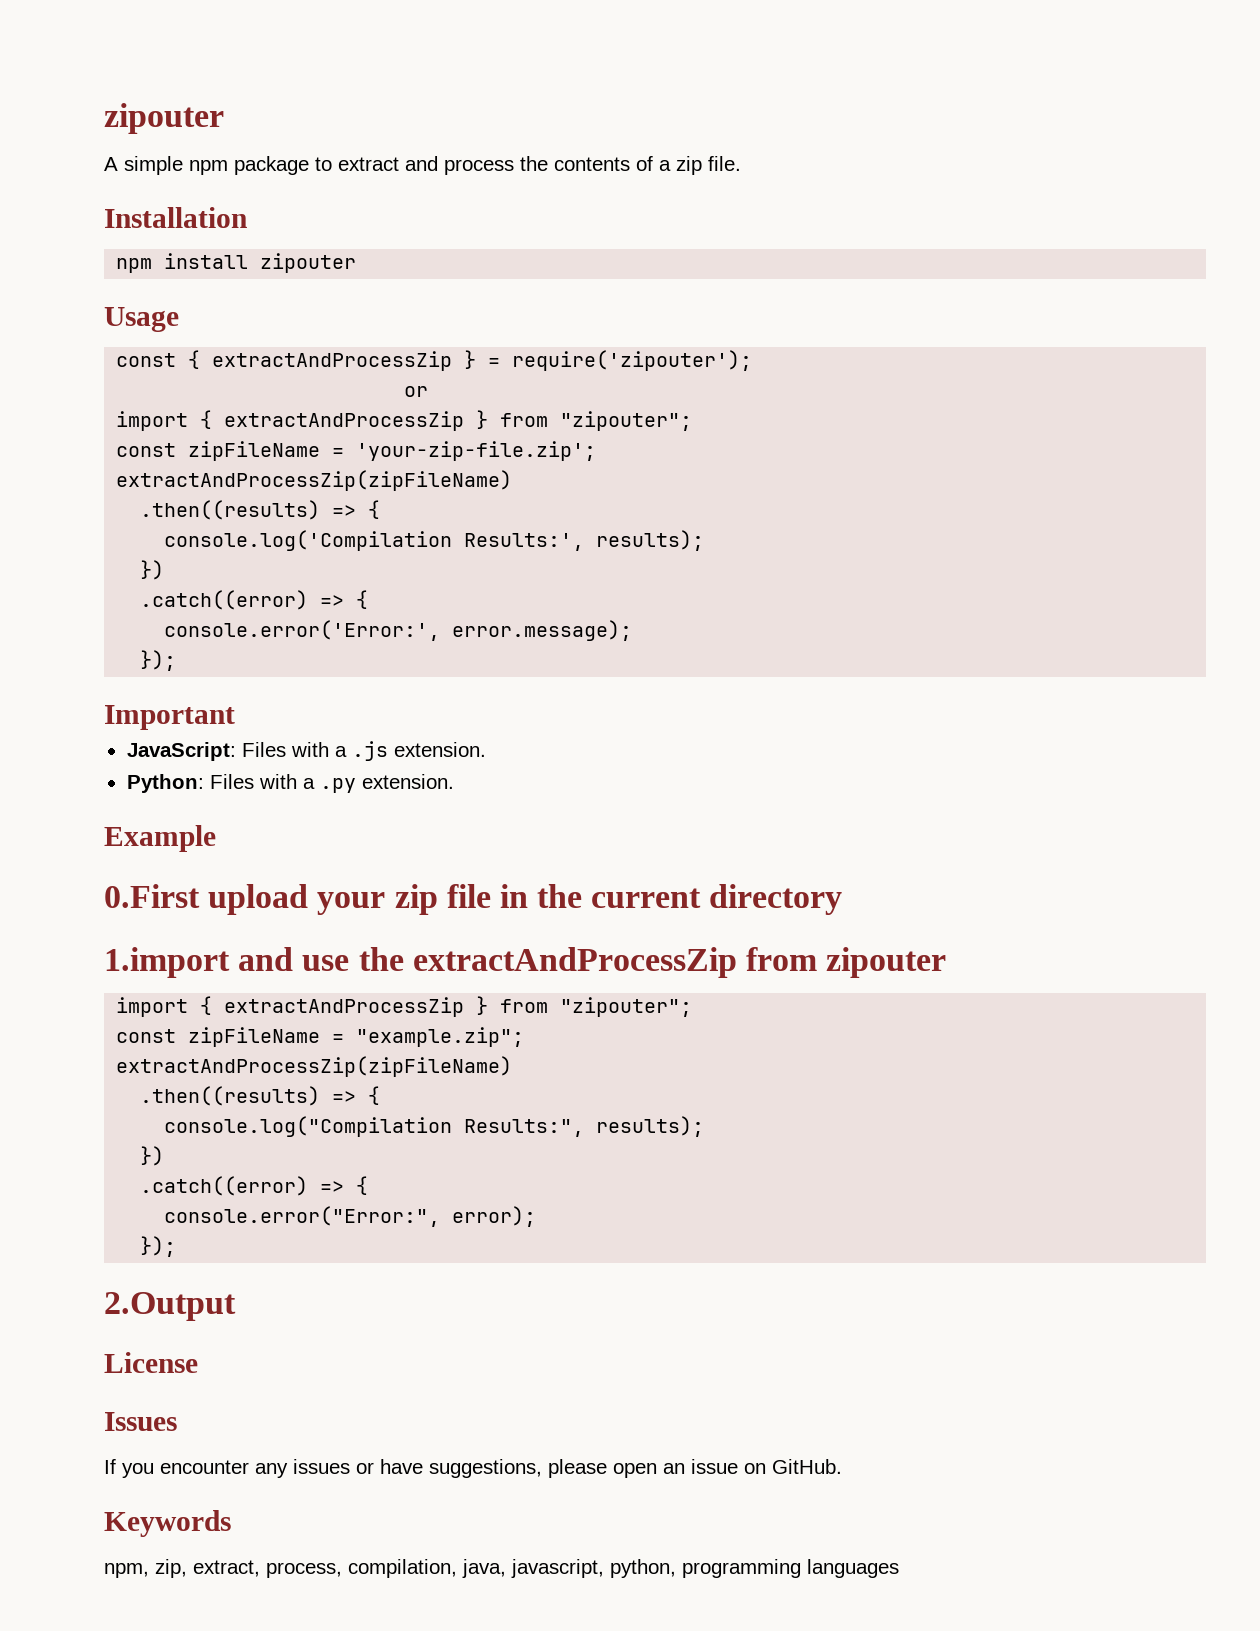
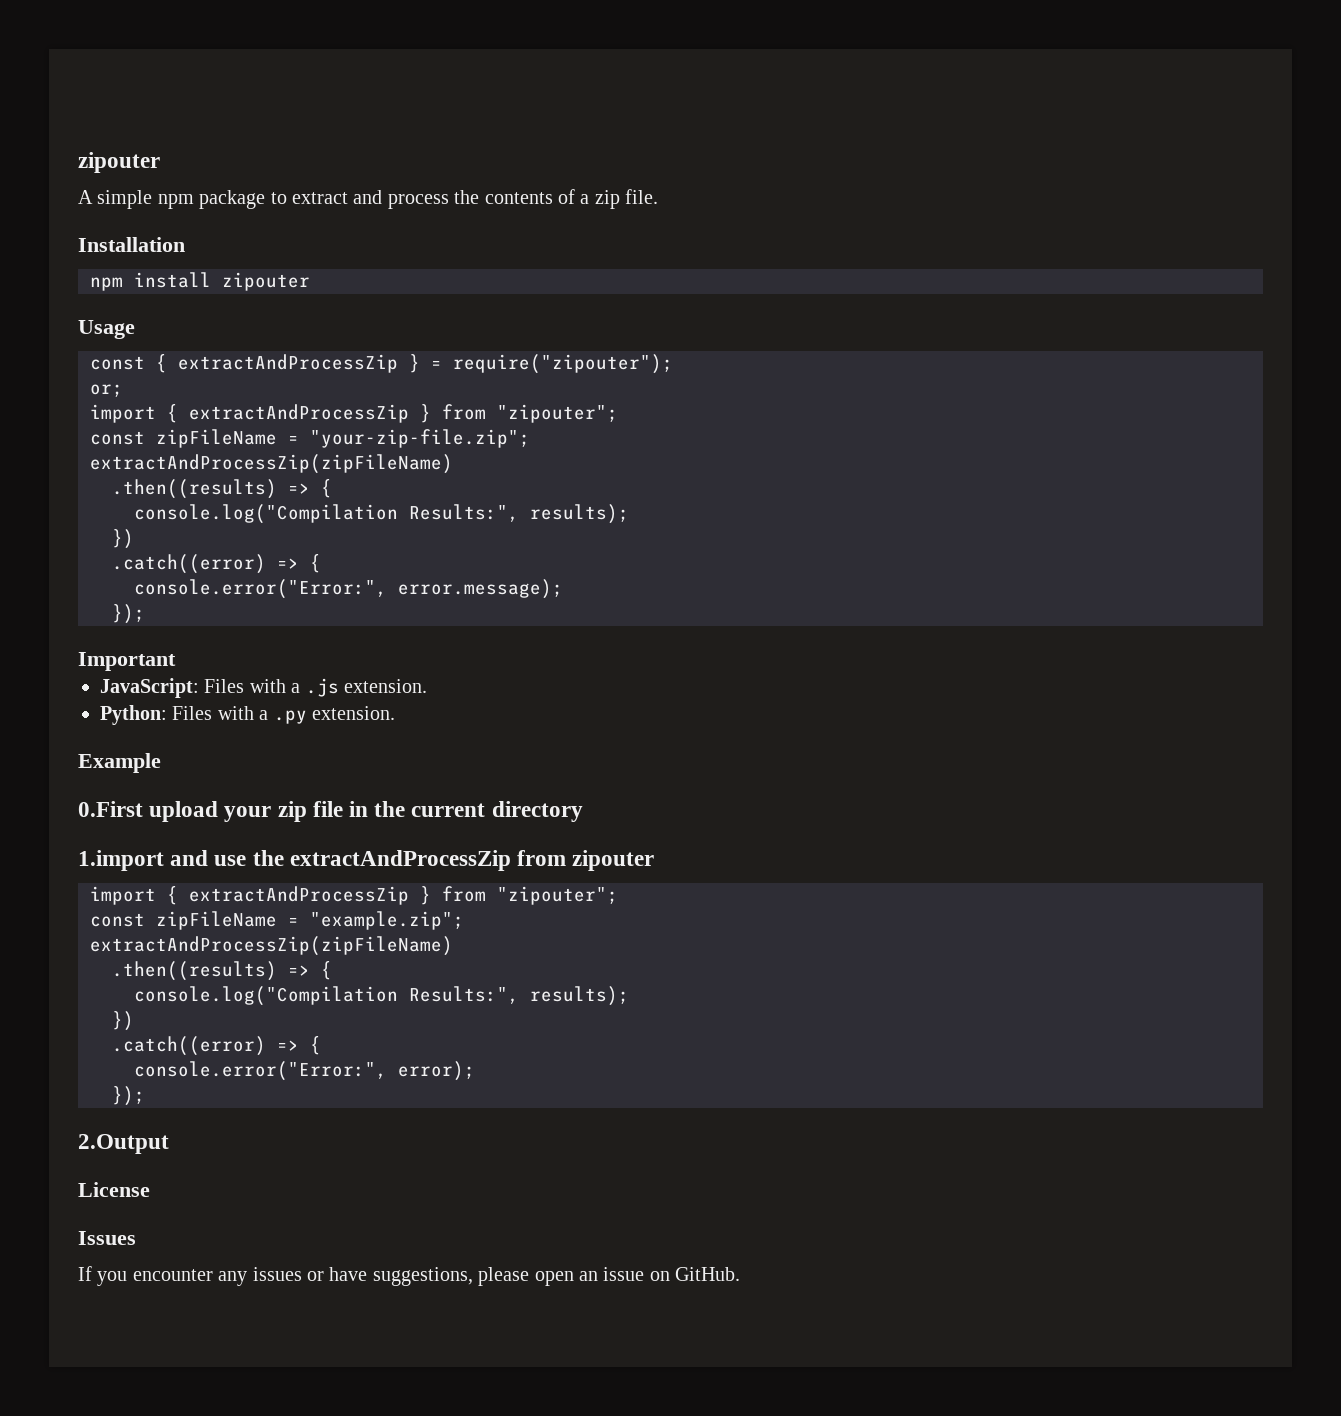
[512,350,753,371] [404,386,429,397] [116,410,693,431] [116,441,597,461] [116,470,513,491] [140,500,381,520] [164,530,705,551] [140,560,165,580] [140,590,369,610] [164,620,441,641] require('zipouter'); // or // import { extractAndProcessZip } from "zipouter"; // const zipFileName = 'your-zip-file.zip'; // extractAndProcessZip(zipFileName) // .then((results) => { // console.log('Compilation Results:', results); // }) // .catch((error) => { // console.error('Error:', -> [453,354,673,374] [90,384,123,397] [90,404,618,423] [90,429,530,448] [90,454,453,474] [112,479,332,499] [134,504,629,524] [112,529,134,549] [112,554,321,574] [134,579,387,599] require("zipouter"); // or; // import { extractAndProcessZip } from "zipouter"; // const zipFileName = "your-zip-file.zip"; // extractAndProcessZip(zipFileName) // .then((results) => { // console.log("Compilation Results:", results); // }) // .catch((error) => { // console.error("Error:",
[104,1510,231,1537] [104,1559,899,1578] // Keywords // npm, zip, extract, process, compilation, java, javascript, python, programming languages -> (741, 1274) none

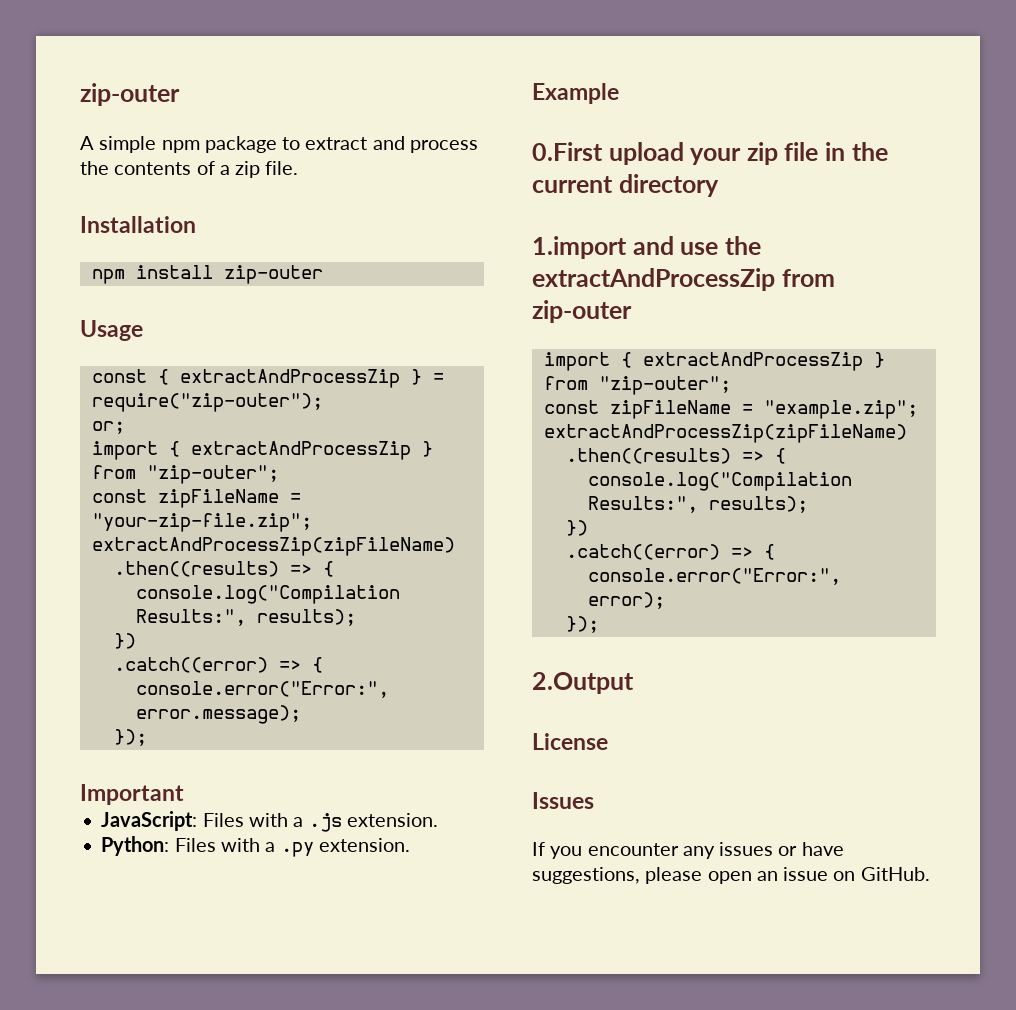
[78,152,160,173] zipouter -> [80,83,180,106] zip-outer
[222,272,310,291] zipouter -> [223,265,323,284] zip-outer
[453,354,673,374] require("zipouter"); -> [91,393,323,412] require("zip-outer");
[497,404,618,423] "zipouter"; -> [146,465,279,484] "zip-outer";
[572,850,655,871] [90,886,618,905] zipouter // import { extractAndProcessZip } from "zipouter"; -> [532,300,632,323] [543,352,885,371] [543,376,731,395] zip-outer // import { extractAndProcessZip } from "zip-outer";

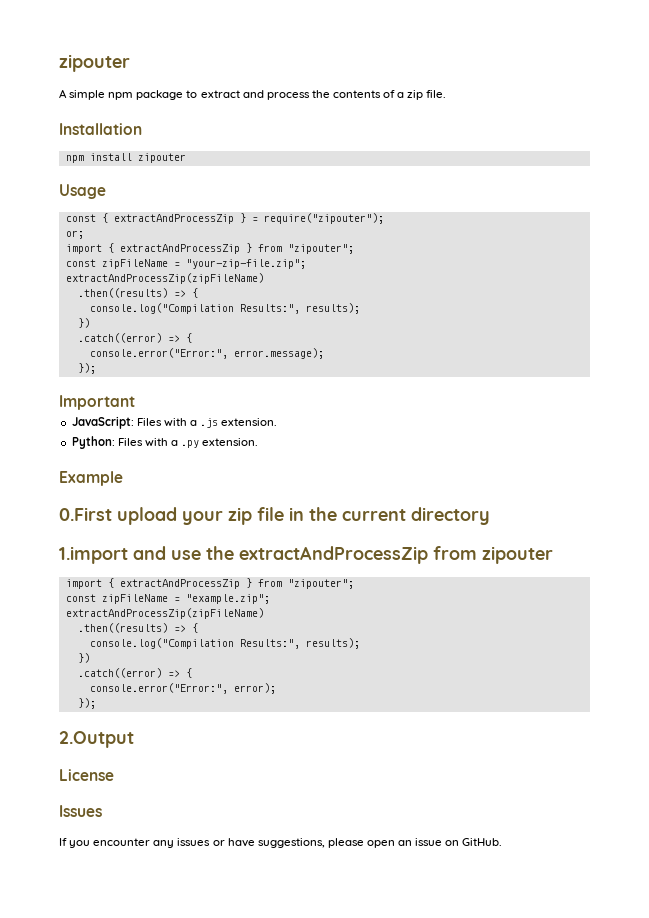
[80,83,180,106] zip-outer -> [59,54,130,72] zipouter
[223,265,323,284] zip-outer -> [137,153,186,163] zipouter
[91,393,323,412] require("zip-outer"); -> [263,213,384,224] require("zipouter");
[146,465,279,484] "zip-outer"; -> [287,244,354,254] "zipouter";
[532,300,632,323] [543,352,885,371] [543,376,731,395] zip-outer // import { extractAndProcessZip } from "zip-outer"; -> [482,546,553,564] [65,578,354,589] zipouter // import { extractAndProcessZip } from "zipouter";

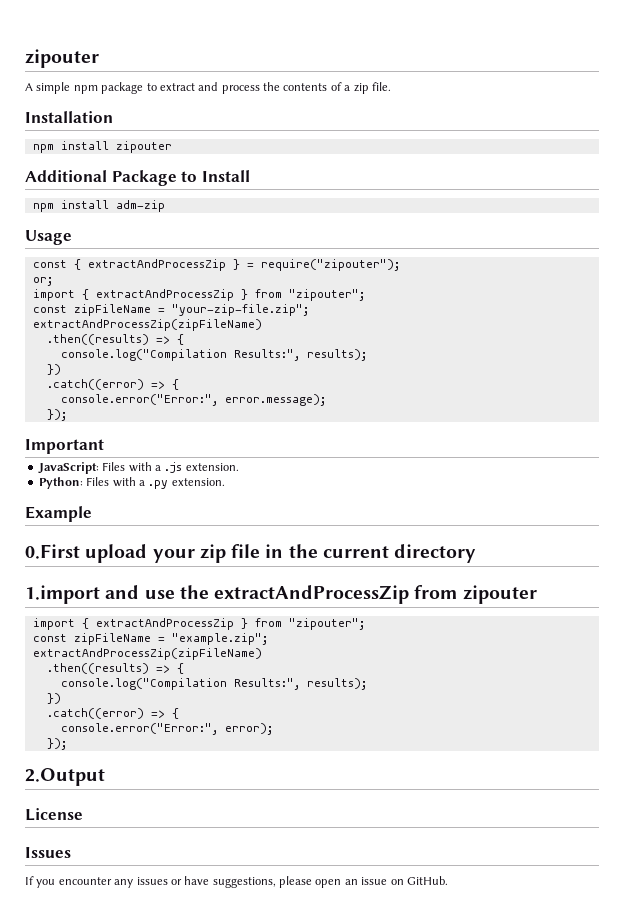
(186, 158) none -> [25,170,250,186] [32,200,165,212] // Additional Package to Install // npm install adm-zip

